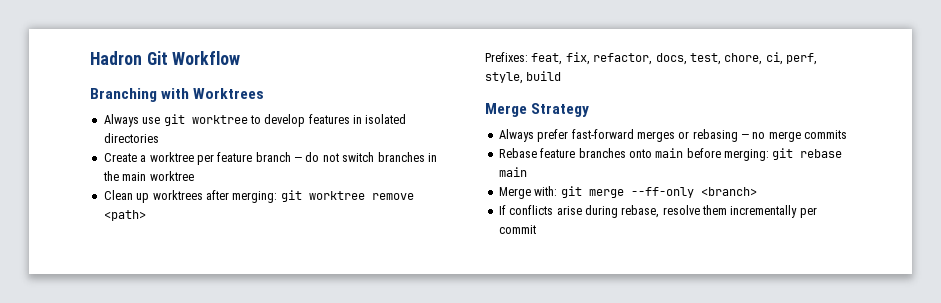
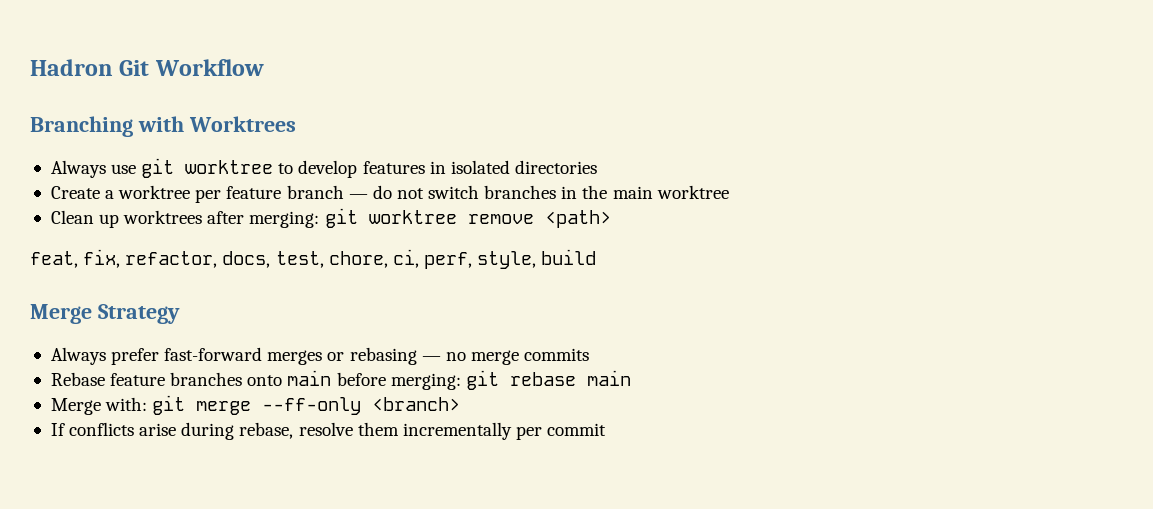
[485,52,528,62] Prefixes: -> (611, 219) none

